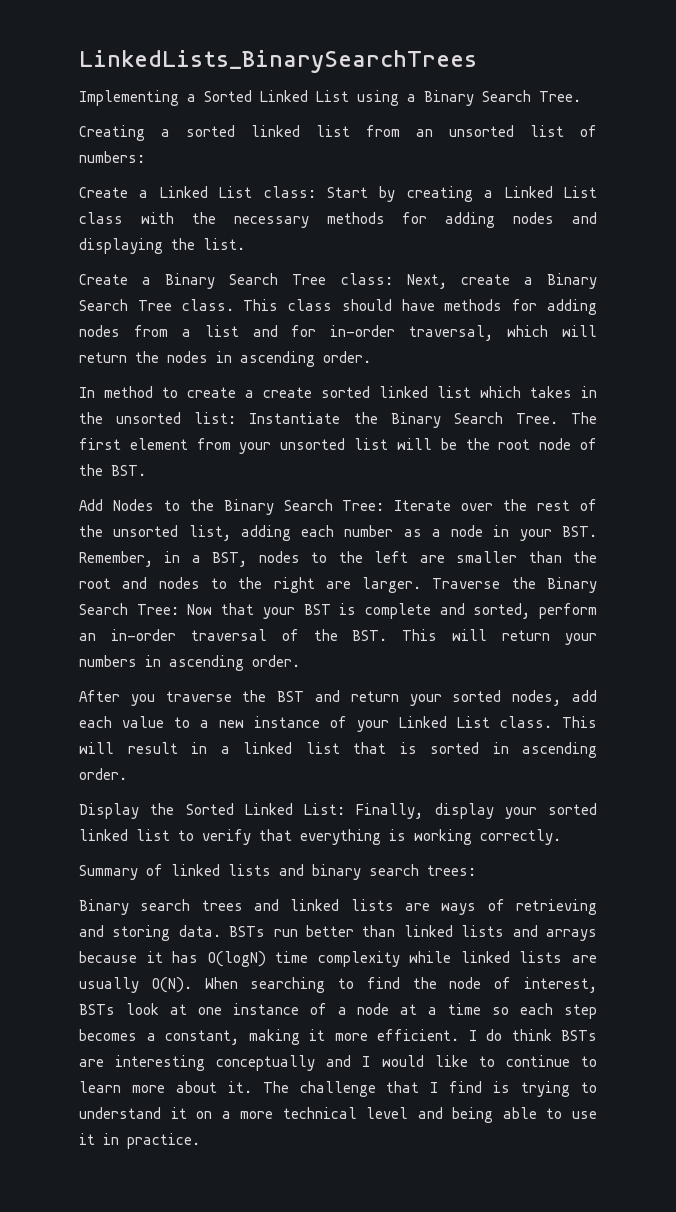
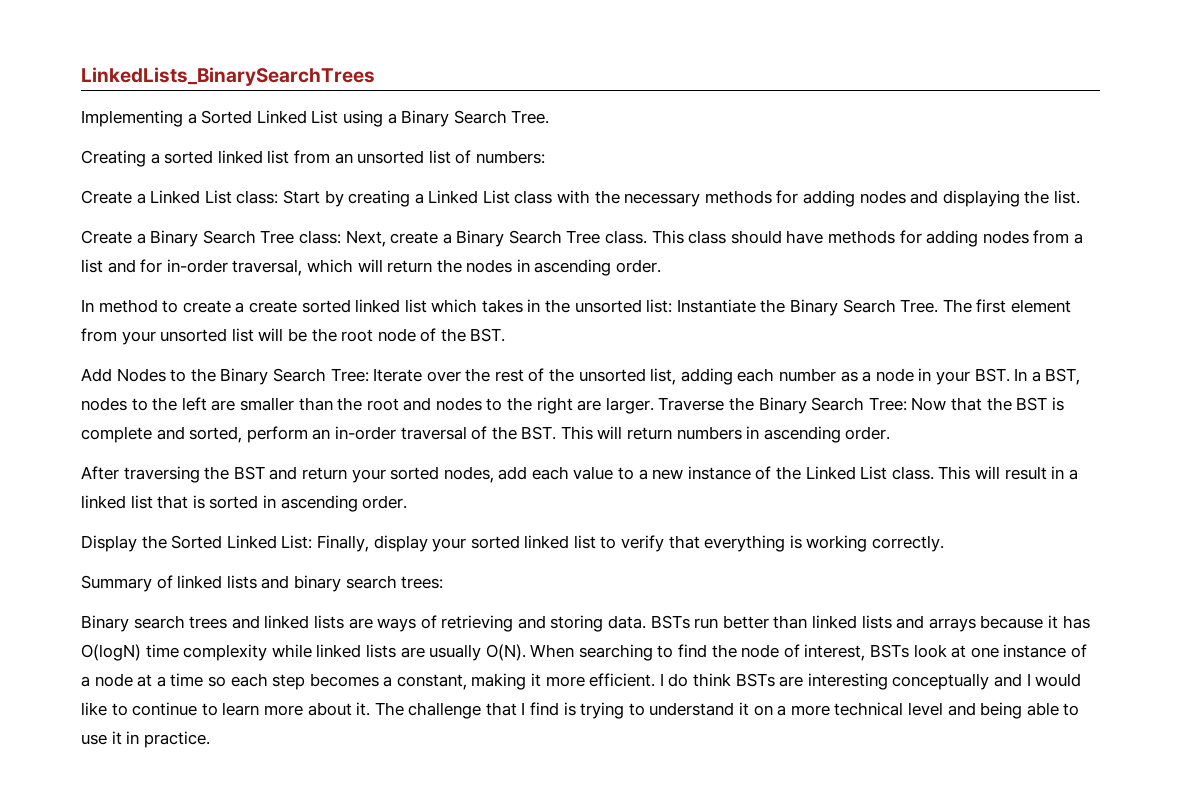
[79,551,181,567] Remember, in -> [1014,368,1028,381] In
[262,607,295,619] your -> [986,397,1012,411] the
[565,633,598,645] your -> (673, 433) none
[130,691,232,706] you traverse -> [123,466,200,483] traversing
[357,720,389,732] your -> [776,466,802,480] the

